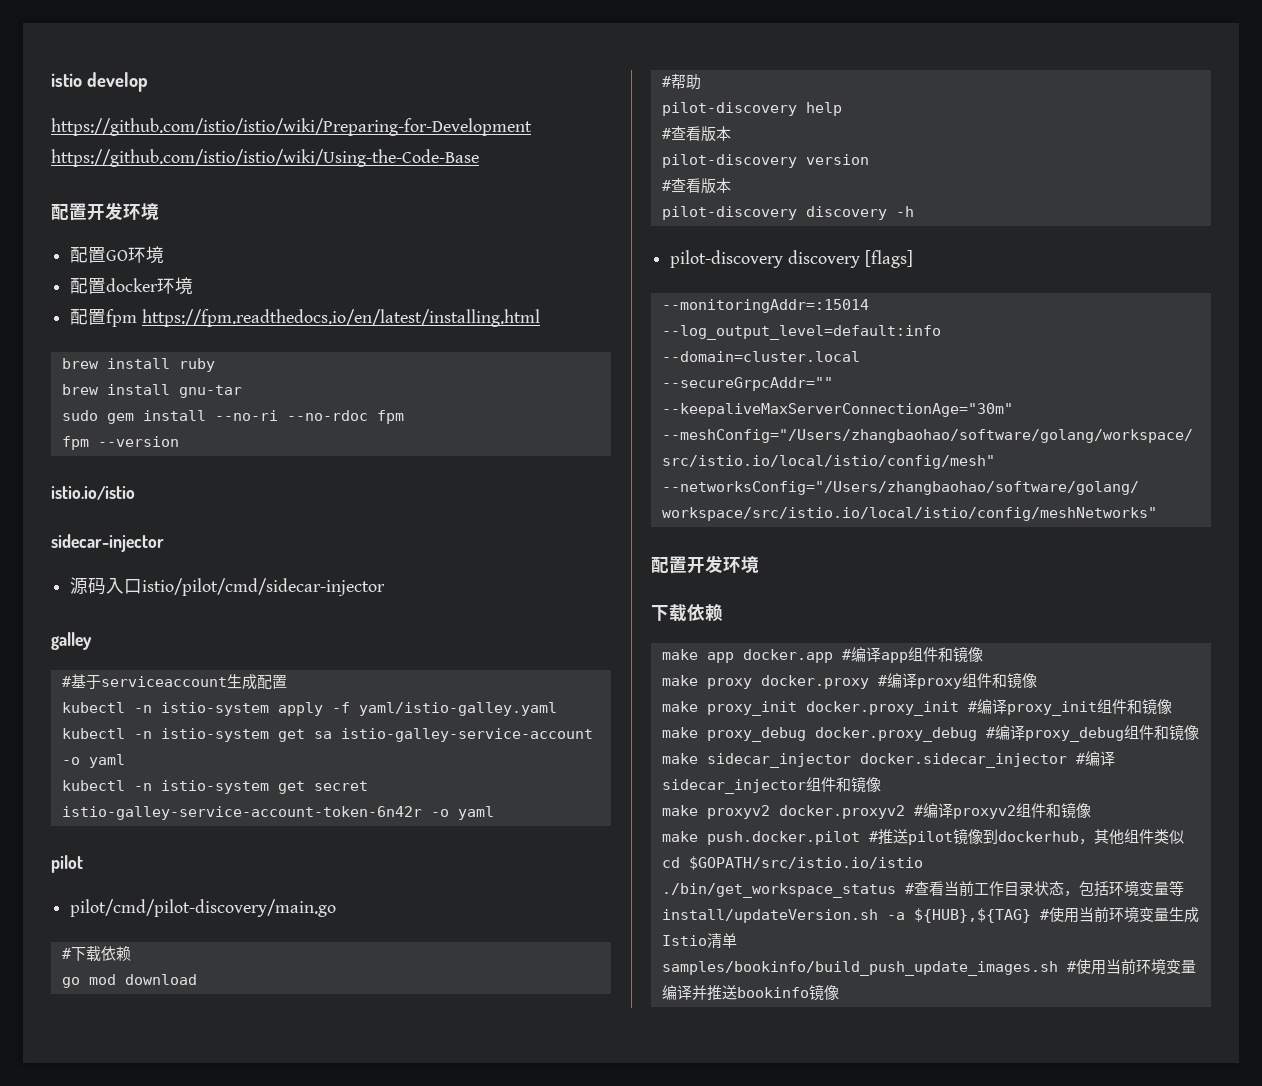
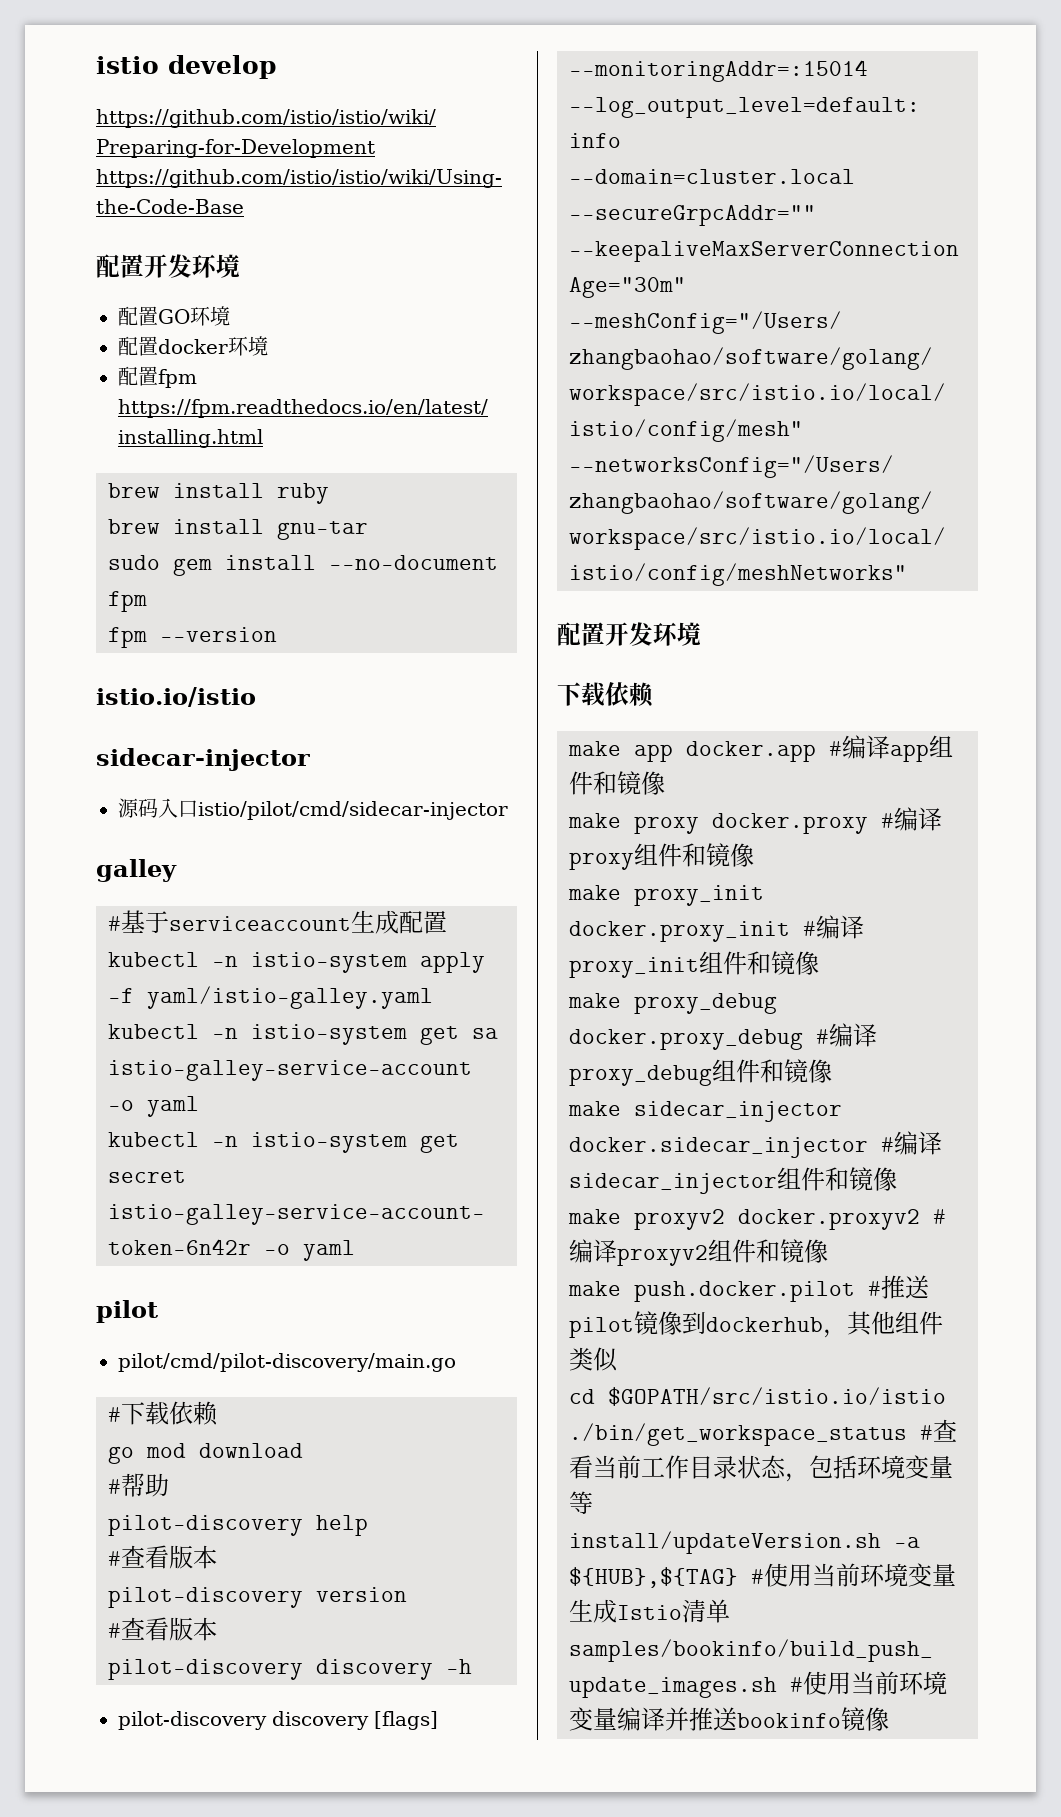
[214,410,368,421] --no-ri --no-rdoc -> [329,555,498,570] --no-document

